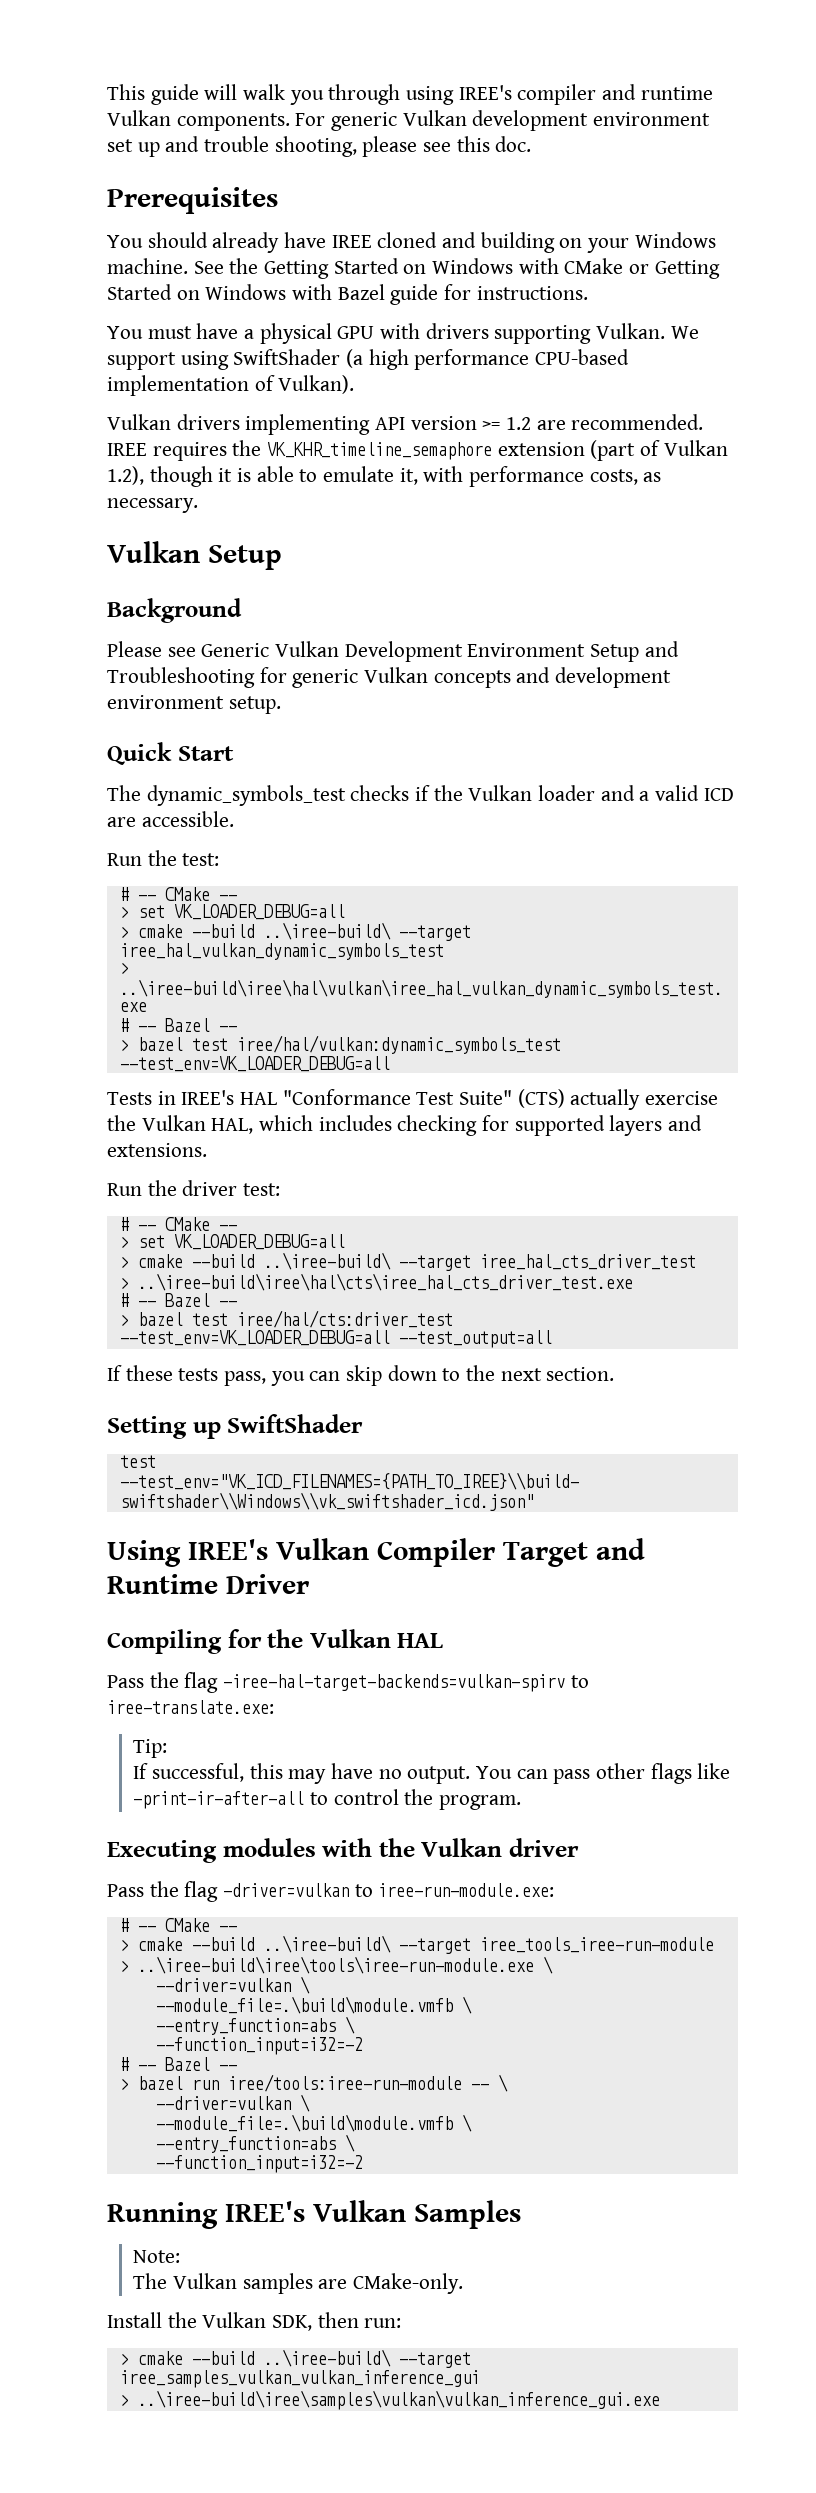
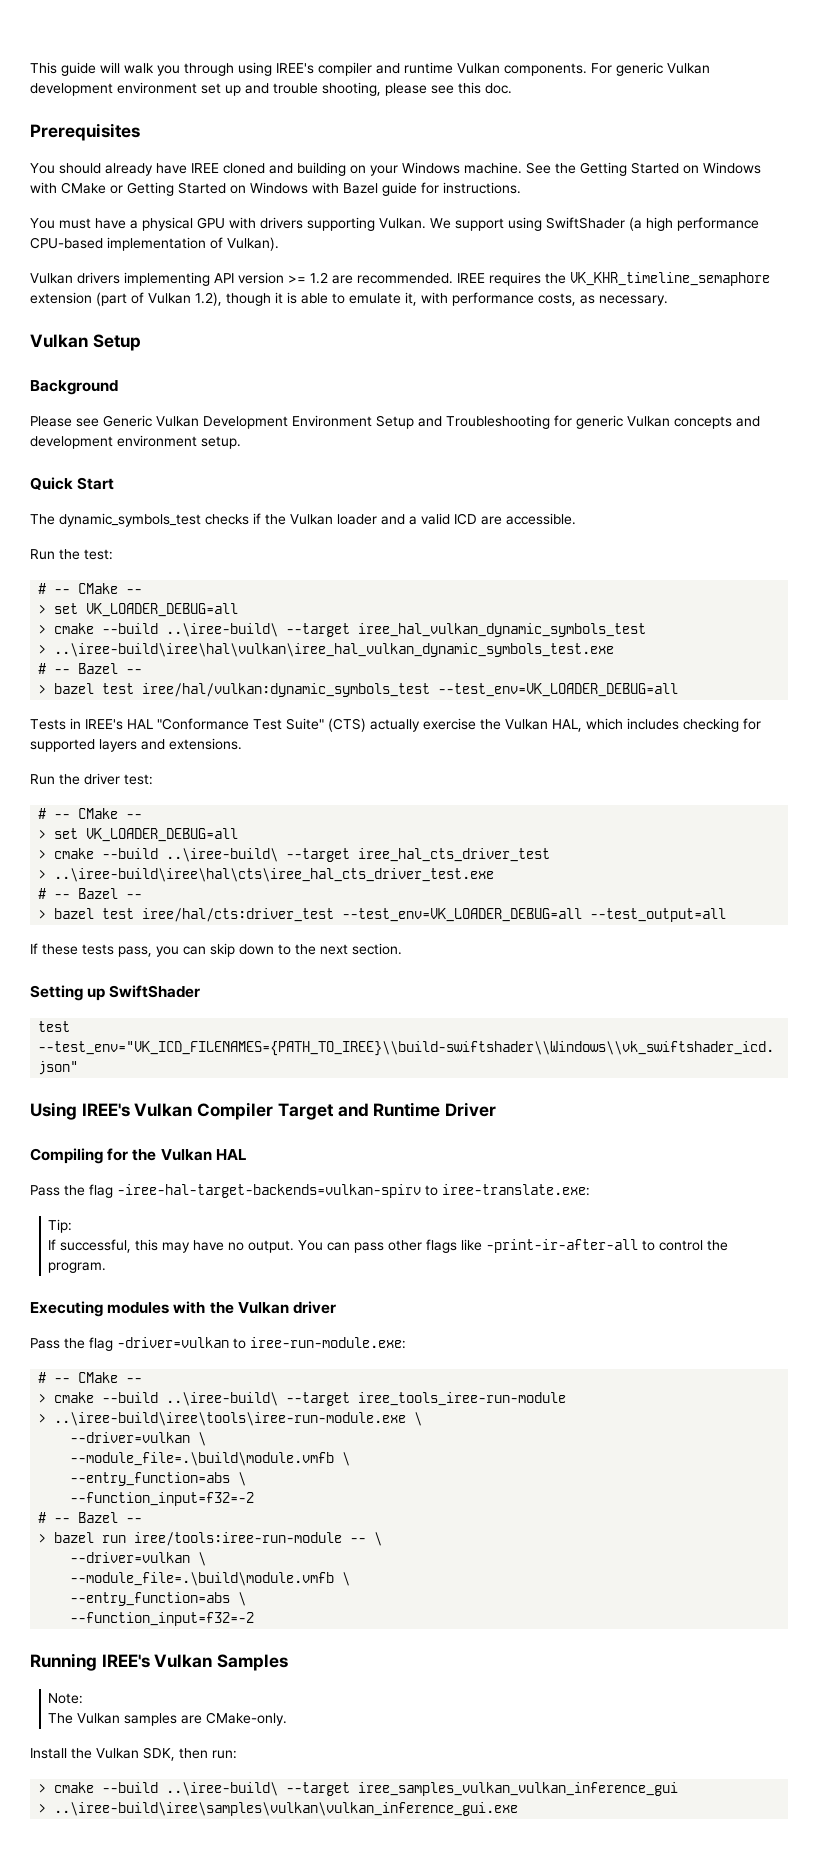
[155,2037,363,2055] --function_input=i32=-2 -> [70,1492,255,1506] --function_input=f32=-2
[155,2155,363,2173] --function_input=i32=-2 -> [70,1612,255,1626] --function_input=f32=-2

